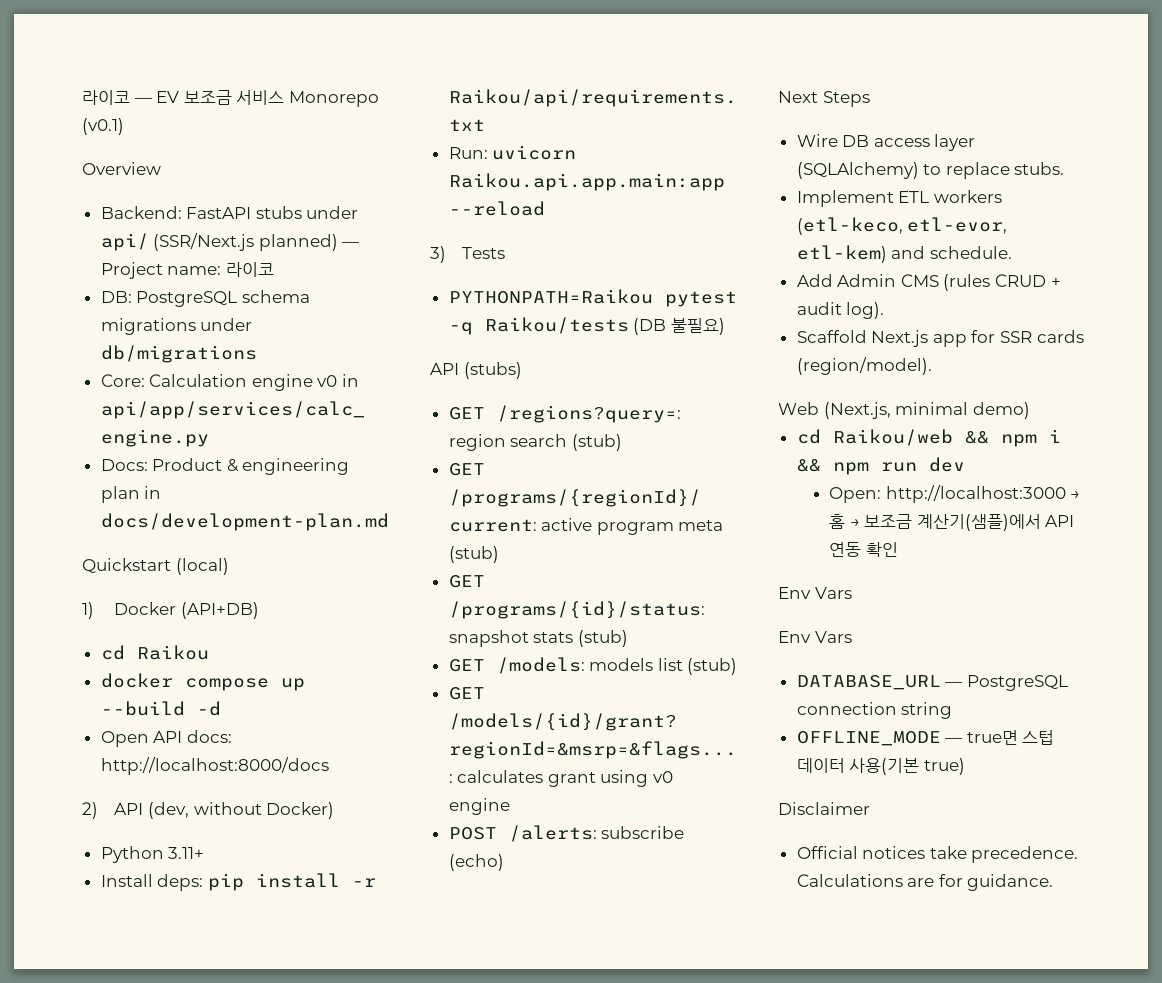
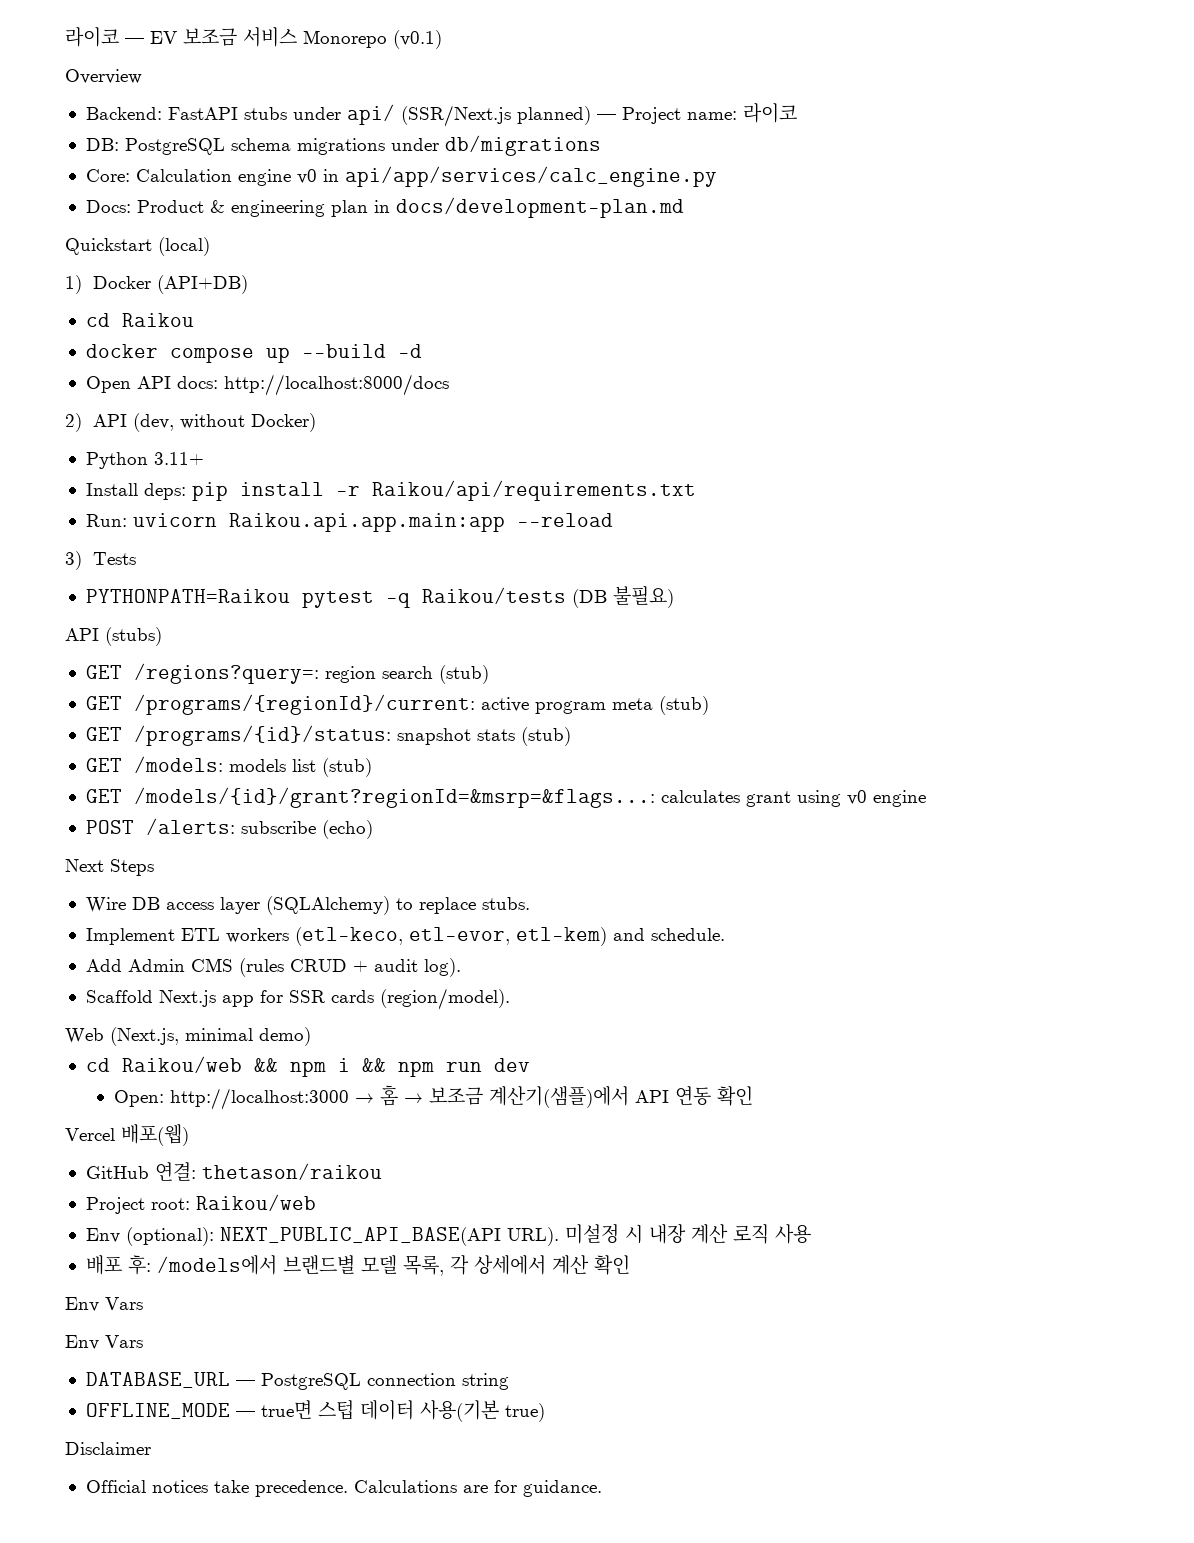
(898, 549) none -> [65,1124,189,1146] [85,1162,382,1181] [85,1194,316,1214] [85,1224,811,1246] [85,1255,630,1276] // Vercel 배포(웹) // GitHub 연결: thetason/raikou // Project root: Raikou/web // Env (optional): NEXT_PUBLIC_API_BASE(API URL). 미설정 시 내장 계산 로직 사용 // 배포 후: /models에서 브랜드별 모델 목록, 각 상세에서 계산 확인

